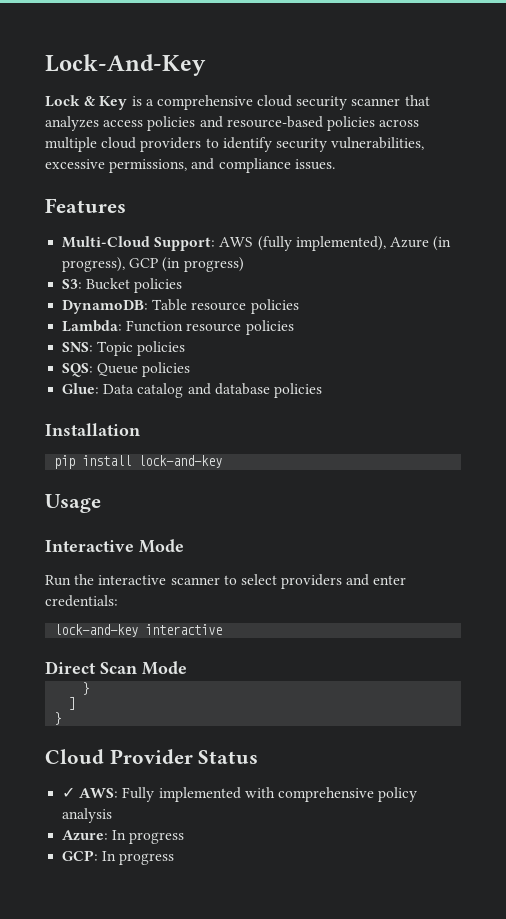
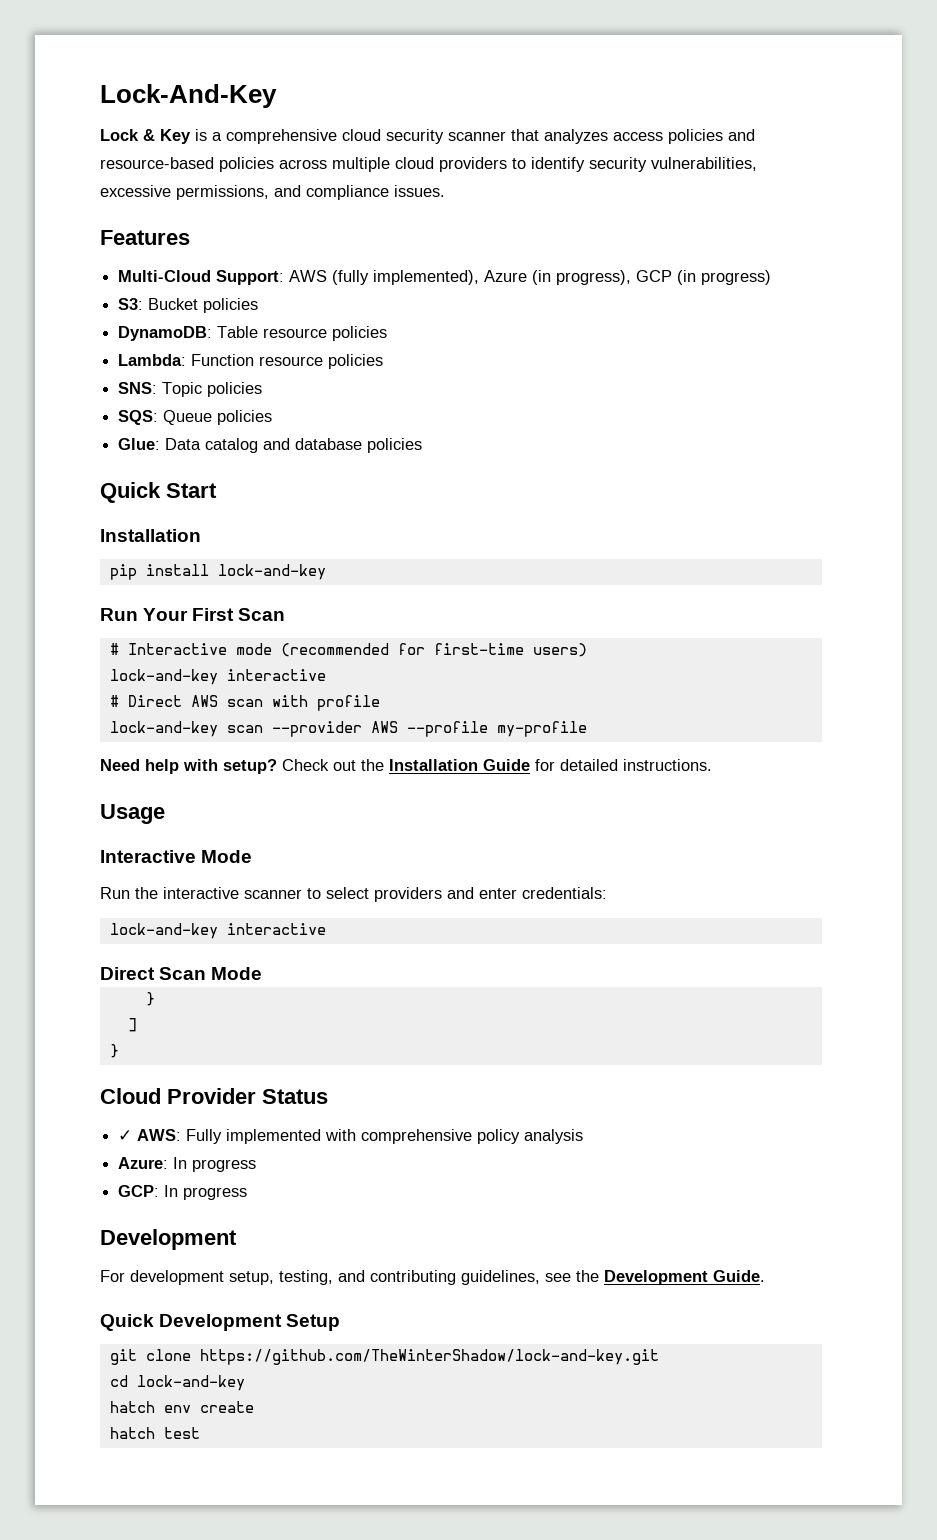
(322, 390) none -> [100,482,217,503] // Quick Start
(223, 461) none -> [100,608,286,621] [109,643,587,657] [109,669,326,685] [109,695,380,711] [109,721,587,737] [100,759,712,774] // Run Your First Scan // # Interactive mode (recommended for first-time users) // lock-and-key interactive // # Direct AWS scan with profile // lock-and-key scan --provider AWS --profile my-profile // Need help with setup? Check out the Installation Guide for detailed instructions.
(175, 859) none -> [100,1229,237,1250] [100,1270,765,1285] [100,1314,341,1331] [109,1349,659,1365] [109,1375,245,1391] [109,1401,254,1413] [109,1427,200,1439] // Development // For development setup, testing, and contributing guidelines, see the Development Guide. // Quick Development Setup // git clone https://github.com/TheWinterShadow/lock-and-key.git // cd lock-and-key // hatch env create // hatch test

